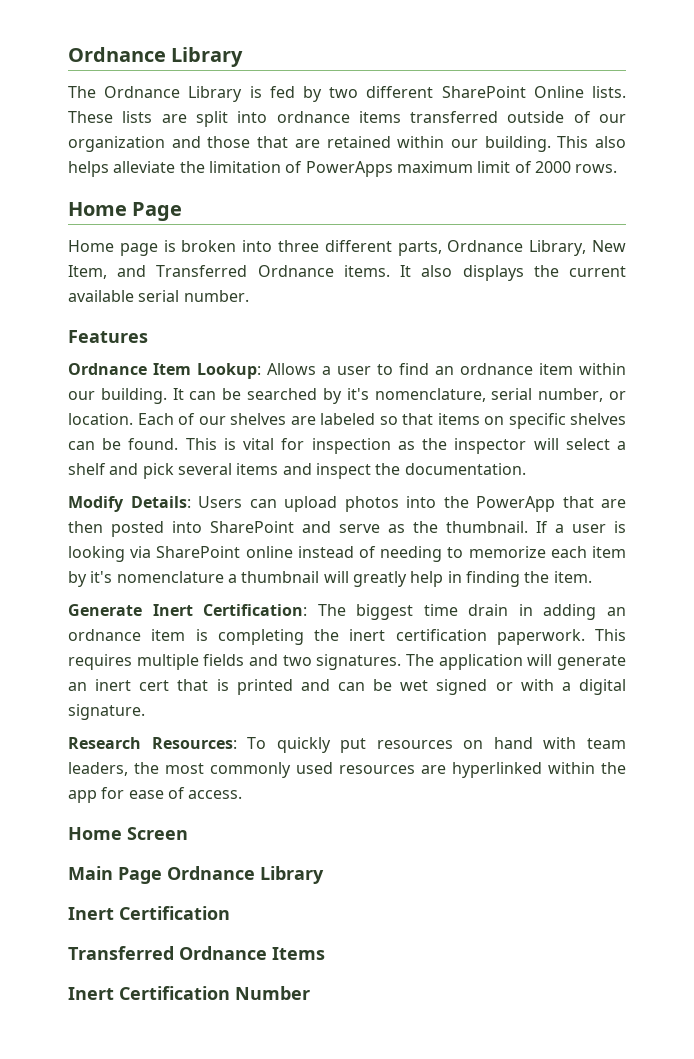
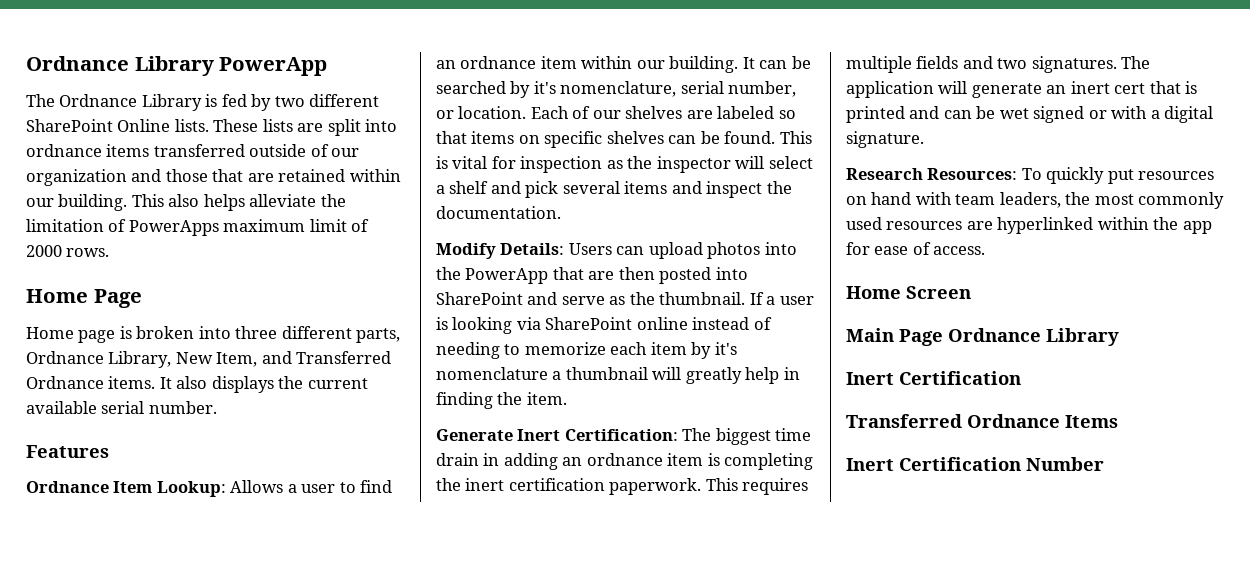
[68,47,244,67] Ordnance Library -> [26,56,328,76] Ordnance Library PowerApp

